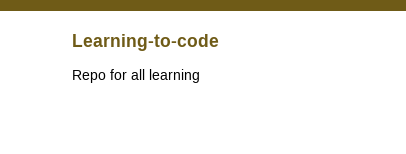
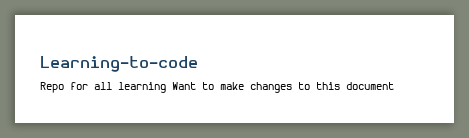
(200, 76) none -> [172,82,394,93] Want to make changes to this document

